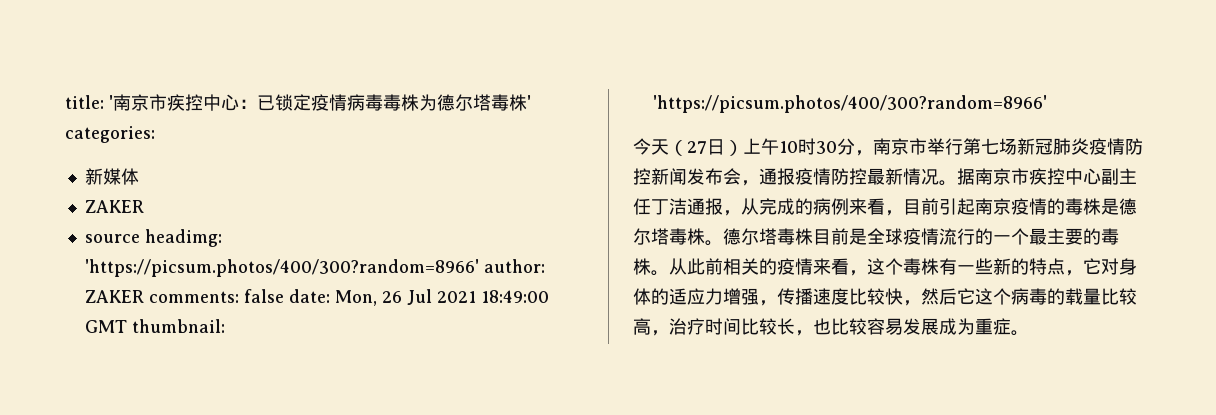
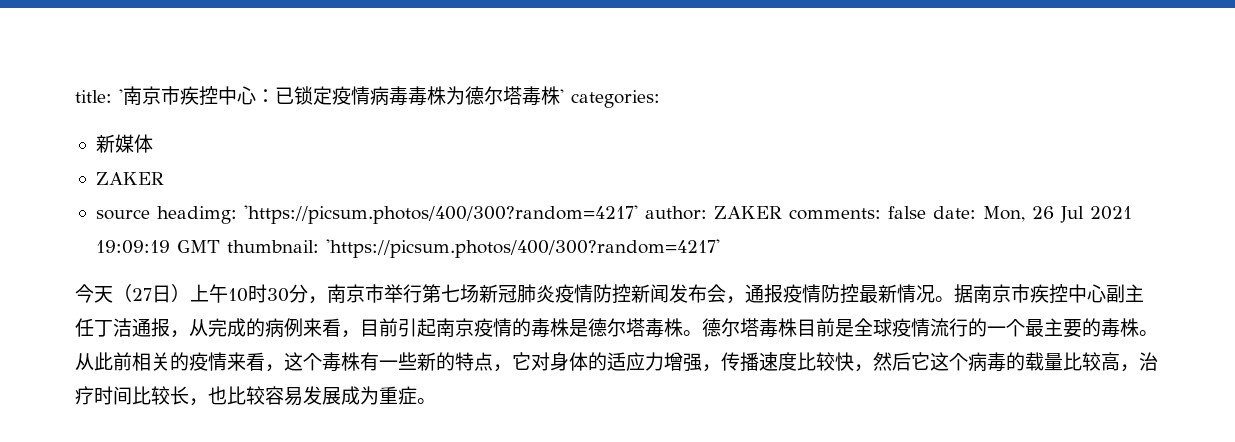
[84,259,479,277] 'https://picsum.photos/400/300?random=8966' -> [243,205,638,224] 'https://picsum.photos/400/300?random=4217'
[480,290,549,303] 18:49:00 -> [95,240,170,254] 19:09:19
[652,95,1047,113] 'https://picsum.photos/400/300?random=8966' -> [325,239,720,258] 'https://picsum.photos/400/300?random=4217'

